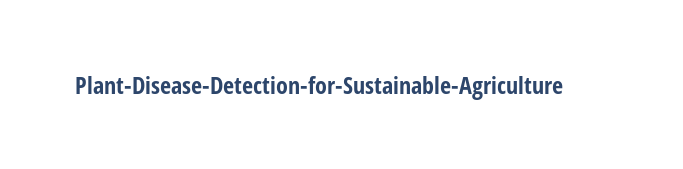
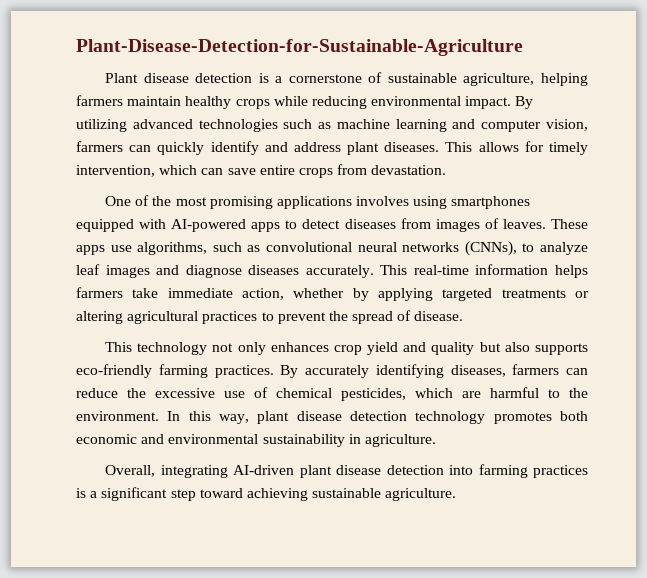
(563, 88) none -> [105,72,588,86] [76,95,534,109] [76,119,588,132] [76,141,588,155] [76,164,447,178] [105,195,531,209] [76,218,588,232] [76,241,589,256] [76,264,588,278] [76,287,589,301] [76,310,464,324] [105,342,589,355] [76,364,588,378] [76,387,588,401] [76,411,588,424] [76,434,436,447] [105,464,588,478] [76,487,457,501] // Plant disease detection is a cornerstone of sustainable agriculture, helping farmers maintain healthy crops while reducing environmental impact. By utilizing advanced technologies such as machine learning and computer vision, farmers can quickly identify and address plant diseases. This allows for timely intervention, which can save entire crops from devastation. // One of the most promising applications involves using smartphones equipped with AI-powered apps to detect diseases from images of leaves. These apps use algorithms, such as convolutional neural networks (CNNs), to analyze leaf images and diagnose diseases accurately. This real-time information helps farmers take immediate action, whether by applying targeted treatments or altering agricultural practices to prevent the spread of disease. // This technology not only enhances crop yield and quality but also supports eco-friendly farming practices. By accurately identifying diseases, farmers can reduce the excessive use of chemical pesticides, which are harmful to the environment. In this way, plant disease detection technology promotes both economic and environmental sustainability in agriculture. // Overall, integrating AI-driven plant disease detection into farming practices is a significant step toward achieving sustainable agriculture.

